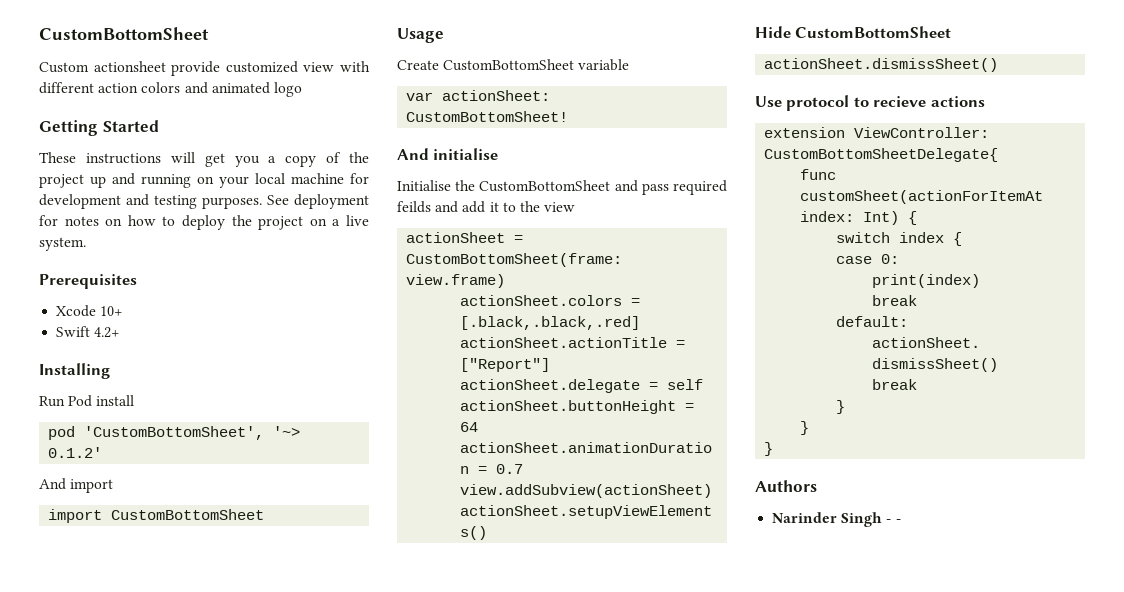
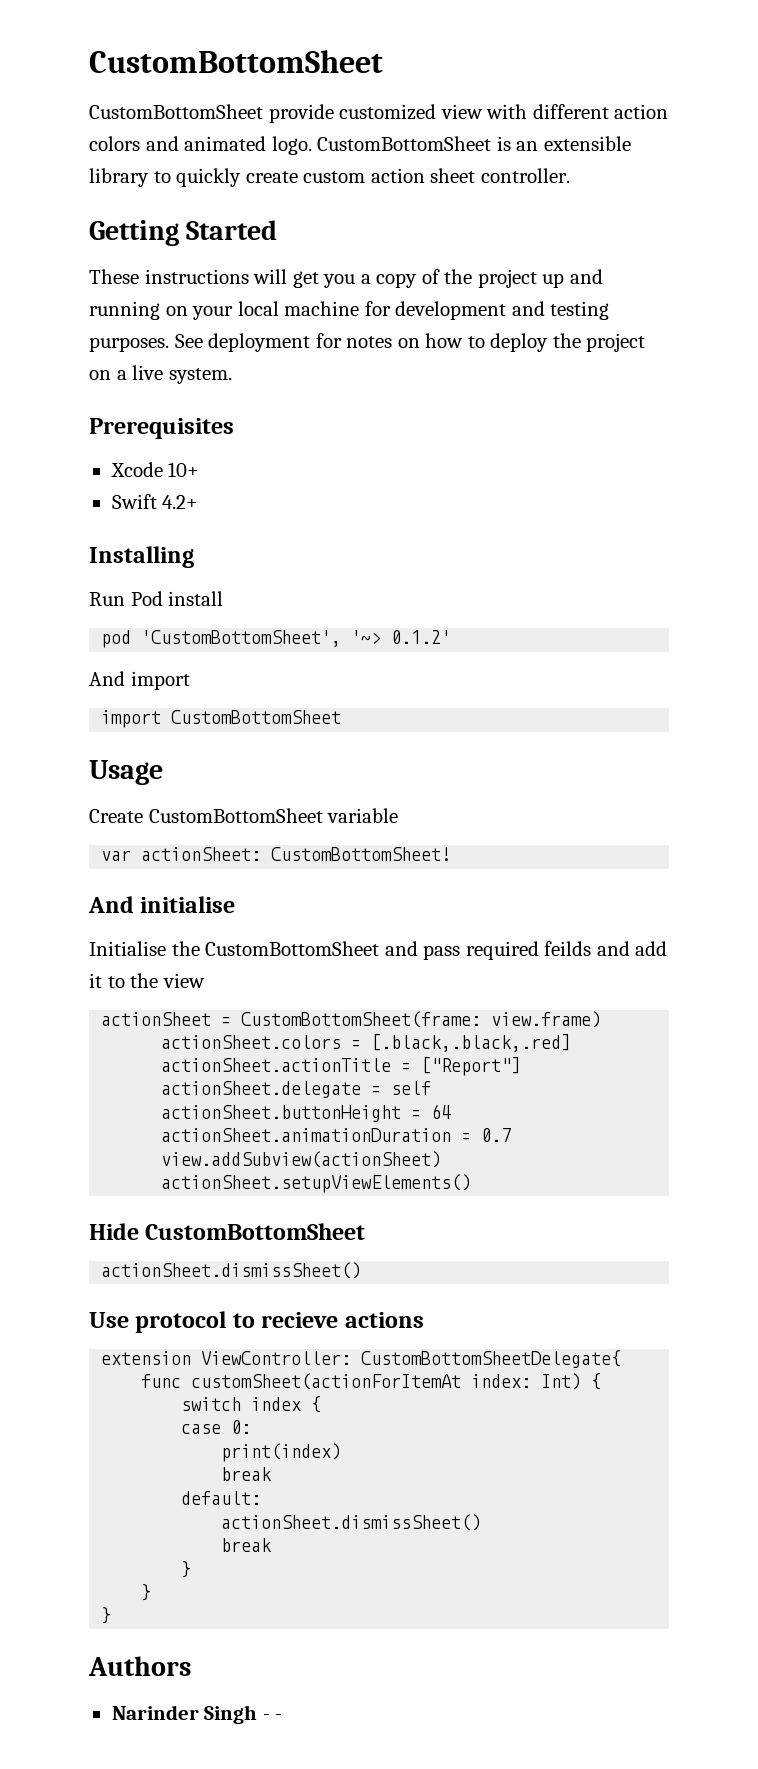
[39,27,209,40] [39,61,166,73] CustomBottomSheet // Custom actionsheet -> [89,50,383,73] [89,104,263,119] CustomBottomSheet // CustomBottomSheet
[273,82,302,97] logo -> [271,136,631,155] [89,168,570,187] logo. CustomBottomSheet is an extensible library to quickly create custom action sheet controller.

